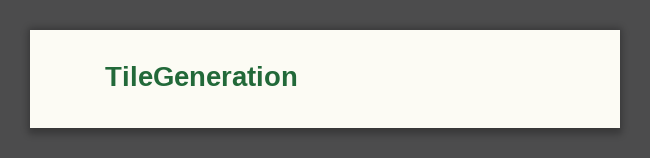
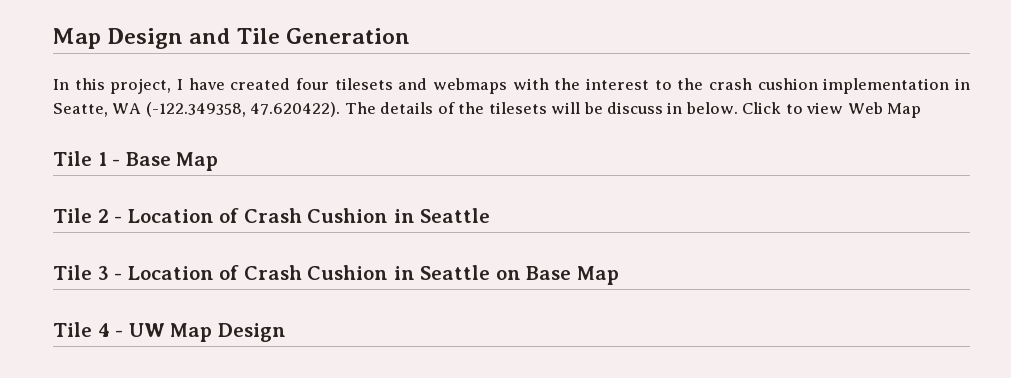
[105,66,298,86] TileGeneration -> [53,28,410,49] [53,78,970,94] [53,102,922,118] [53,151,219,171] [53,208,491,223] [53,265,619,285] [53,322,286,342] Map Design and Tile Generation // In this project, I have created four tilesets and webmaps with the interest to the crash cushion implementation in Seatte, WA (-122.349358, 47.620422). The details of the tilesets will be discuss in below. Click to view Web Map // Tile 1 - Base Map // Tile 2 - Location of Crash Cushion in Seattle // Tile 3 - Location of Crash Cushion in Seattle on Base Map // Tile 4 - UW Map Design

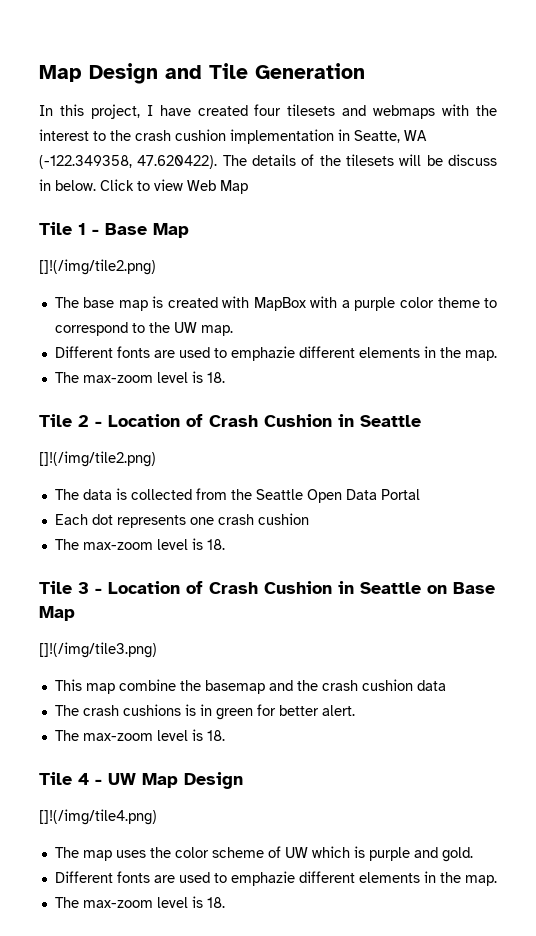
(219, 161) none -> [39,259,156,275] [54,296,497,311] [54,322,233,336] [54,346,497,361] [54,371,225,383] // []!(/img/tile2.png) // The base map is created with MapBox with a purple color theme to correspond to the UW map. // Different fonts are used to emphazie different elements in the map. // The max-zoom level is 18.
(491, 215) none -> [39,451,156,467] [54,488,420,503] [54,513,309,528] [54,538,225,550] // []!(/img/tile2.png) // The data is collected from the Seattle Open Data Portal // Each dot represents one crash cushion // The max-zoom level is 18.
(619, 275) none -> [39,642,157,658] [54,679,446,694] [54,704,355,720] [54,729,225,741] // []!(/img/tile3.png) // This map combine the basemap and the crash cushion data // The crash cushions is in green for better alert. // The max-zoom level is 18.
(286, 332) none -> [39,809,157,825] [54,846,473,862] [54,871,497,886] [54,896,225,908] // []!(/img/tile4.png) // The map uses the color scheme of UW which is purple and gold. // Different fonts are used to emphazie different elements in the map. // The max-zoom level is 18.

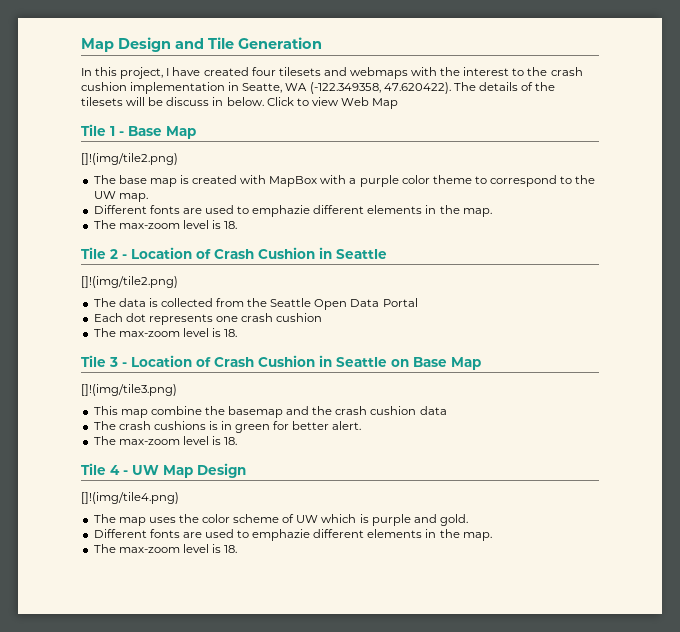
[39,259,156,275] []!(/img/tile2.png) -> [81,153,178,165] []!(img/tile2.png)
[39,451,156,467] []!(/img/tile2.png) -> [81,276,178,288] []!(img/tile2.png)
[39,642,157,658] []!(/img/tile3.png) -> [81,384,177,396] []!(img/tile3.png)
[39,809,157,825] []!(/img/tile4.png) -> [81,492,179,504] []!(img/tile4.png)

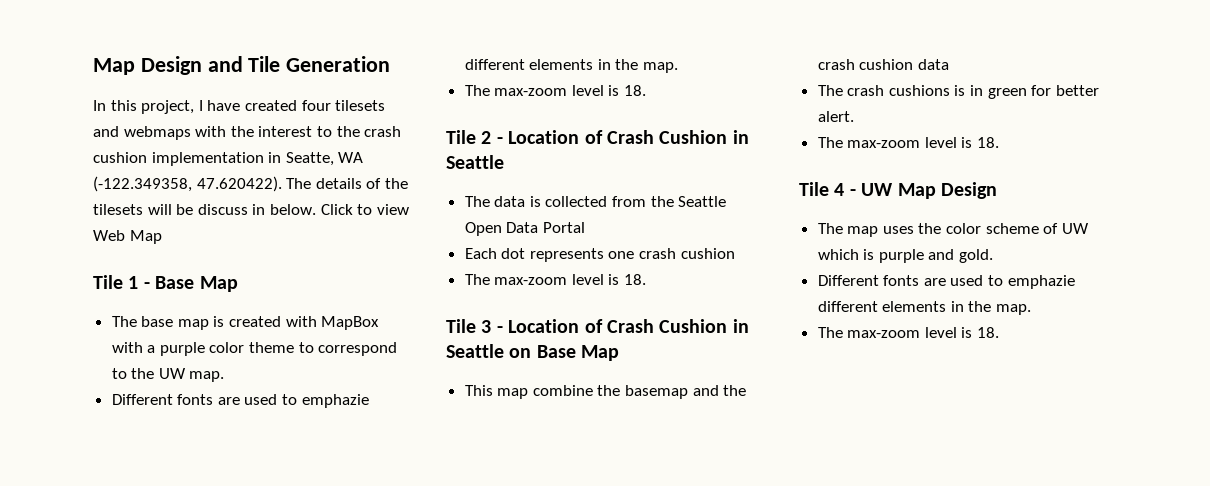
[81,153,178,165] // []!(img/tile2.png) -> (238, 284) none
[81,276,178,288] // []!(img/tile2.png) -> (504, 162) none
[81,384,177,396] // []!(img/tile3.png) -> (620, 353) none
[81,492,179,504] // []!(img/tile4.png) -> (997, 190) none

